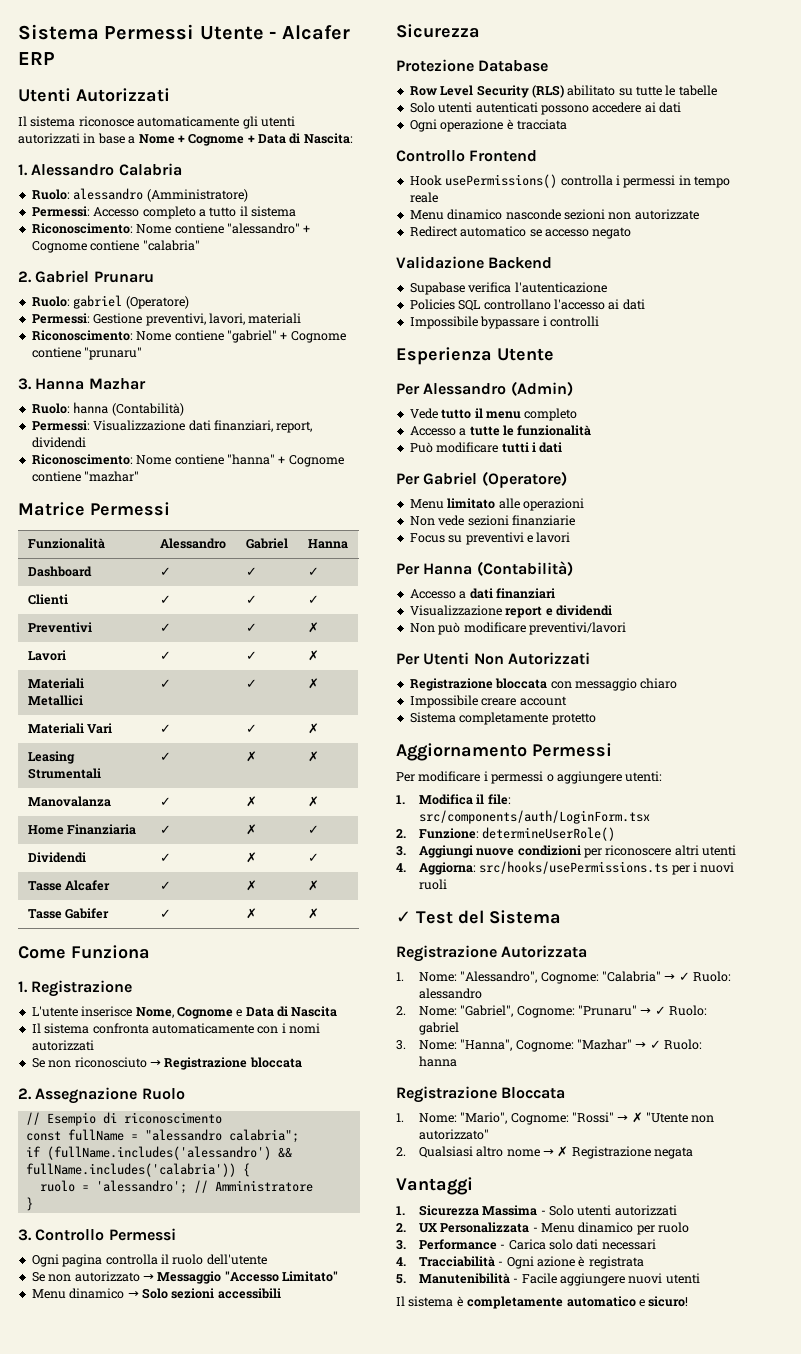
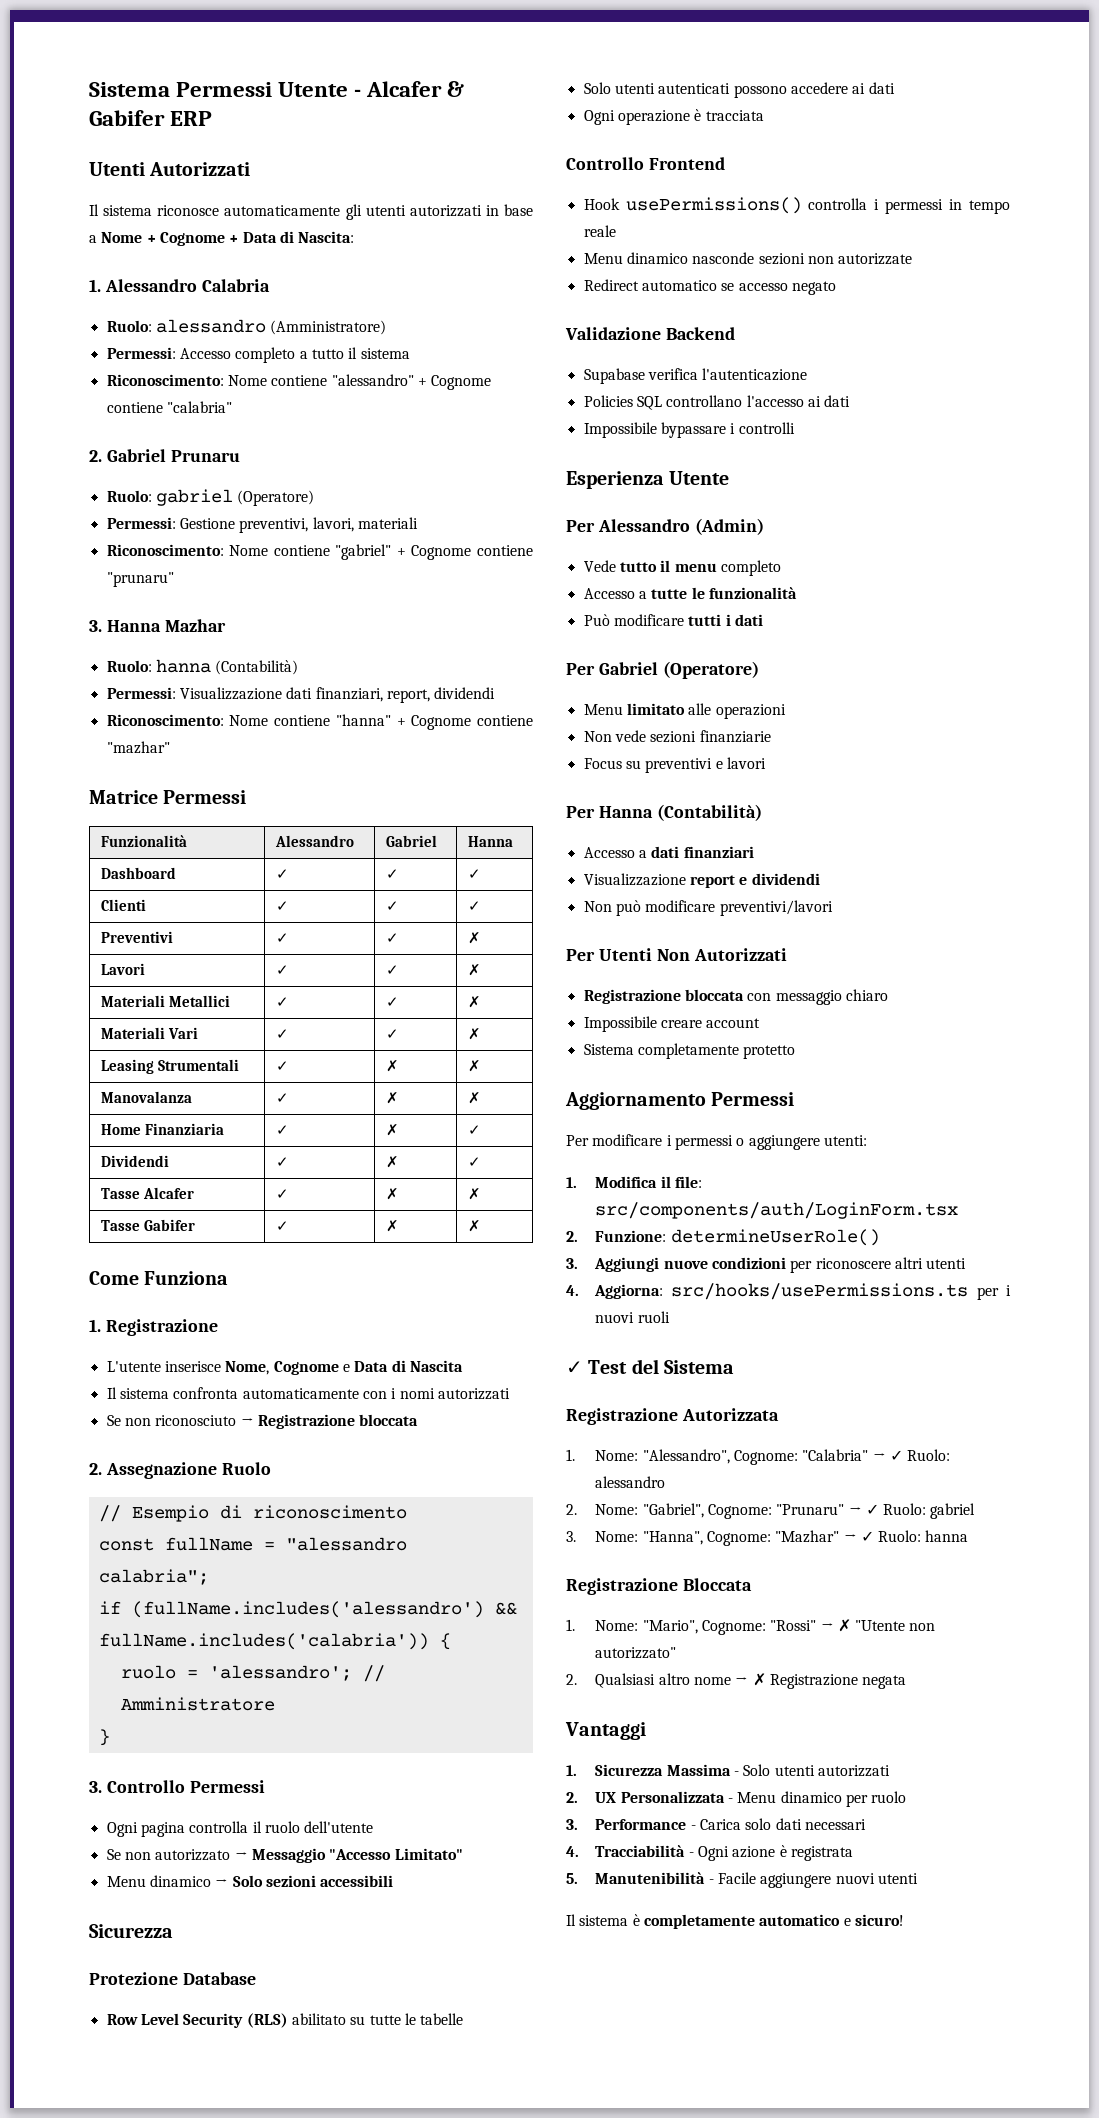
(350, 32) none -> [447,81,465,97] [89,110,165,126] & Gabifer

